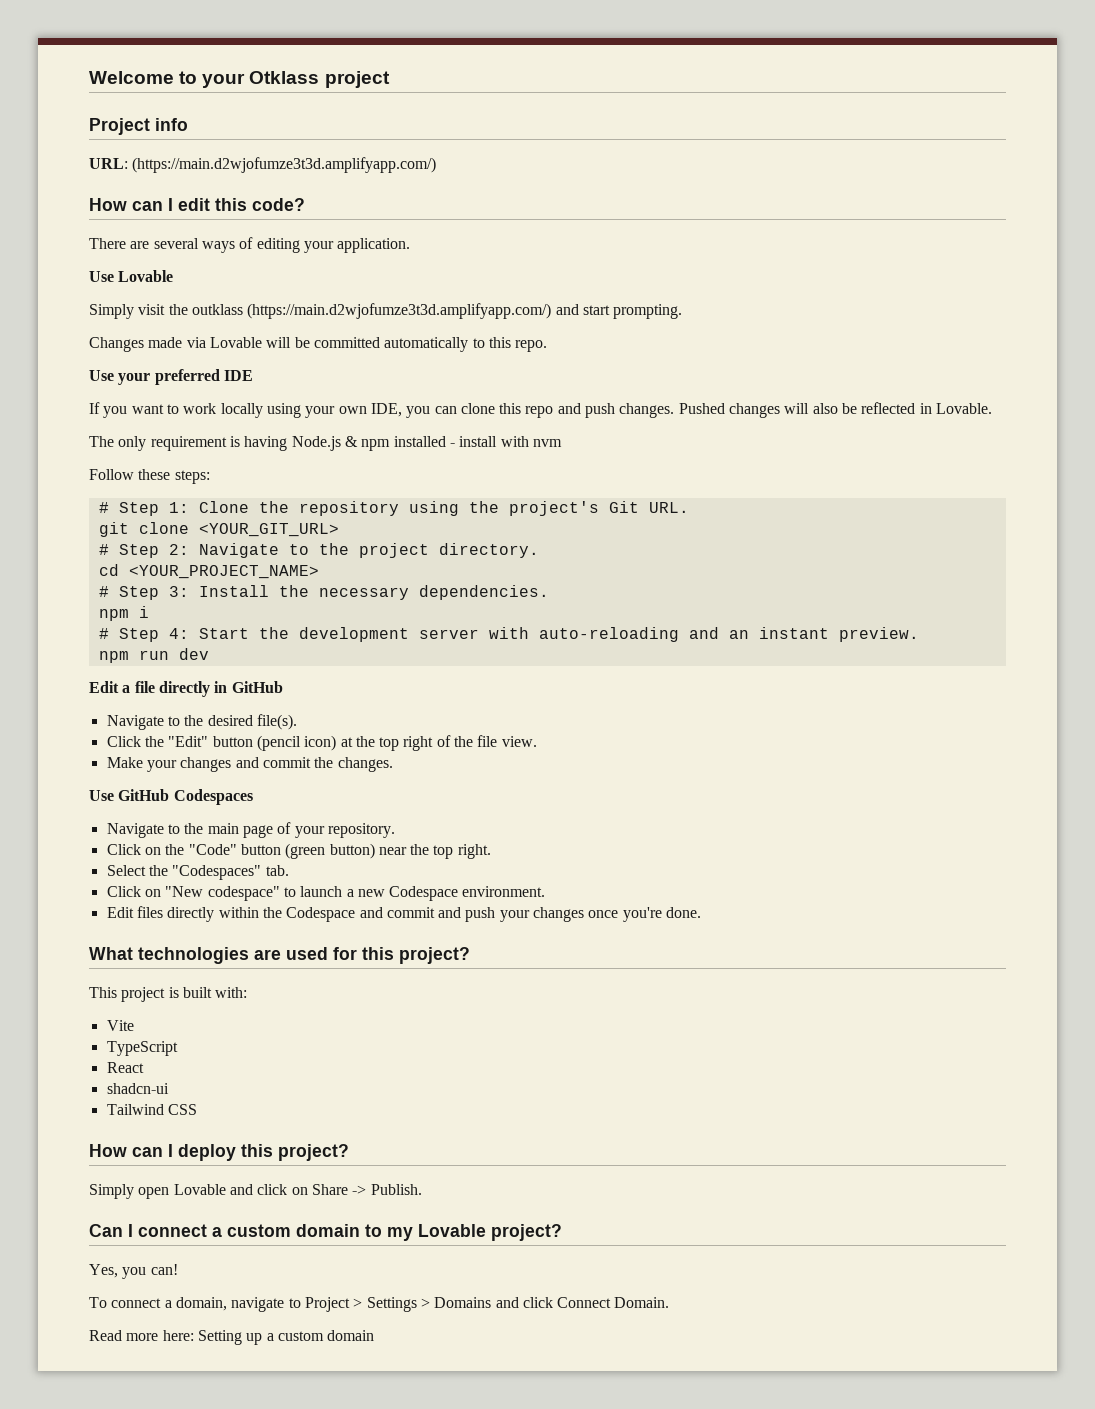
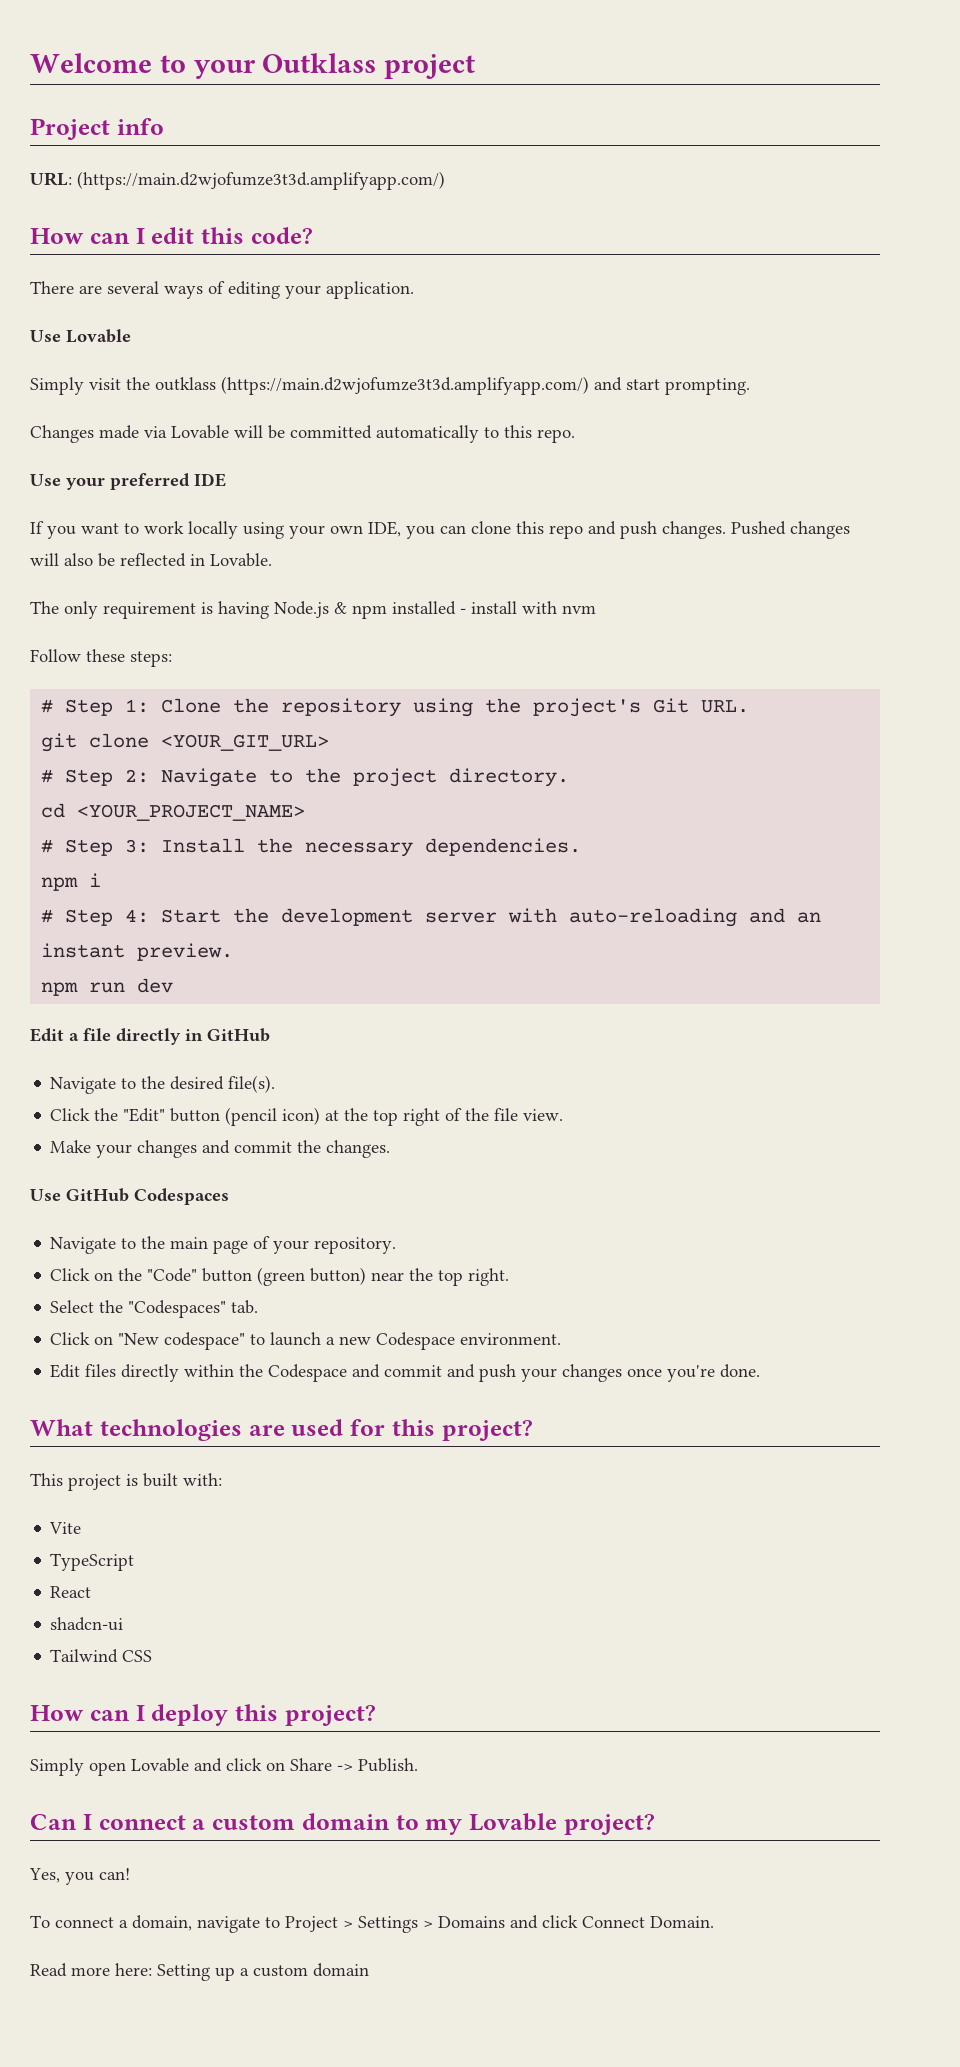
[249,71,320,84] Otklass -> [262,53,377,73] Outklass

